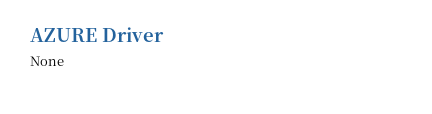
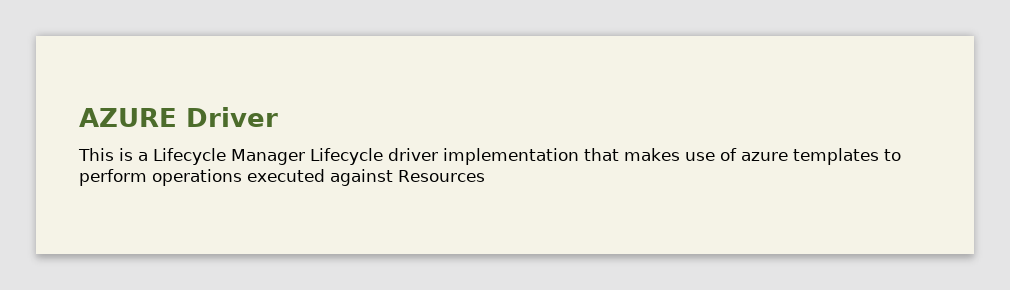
[30,56,64,66] // None -> [78,148,901,165] [79,169,485,186] // This is a Lifecycle Manager Lifecycle driver implementation that makes use of azure templates to perform operations executed against Resources

